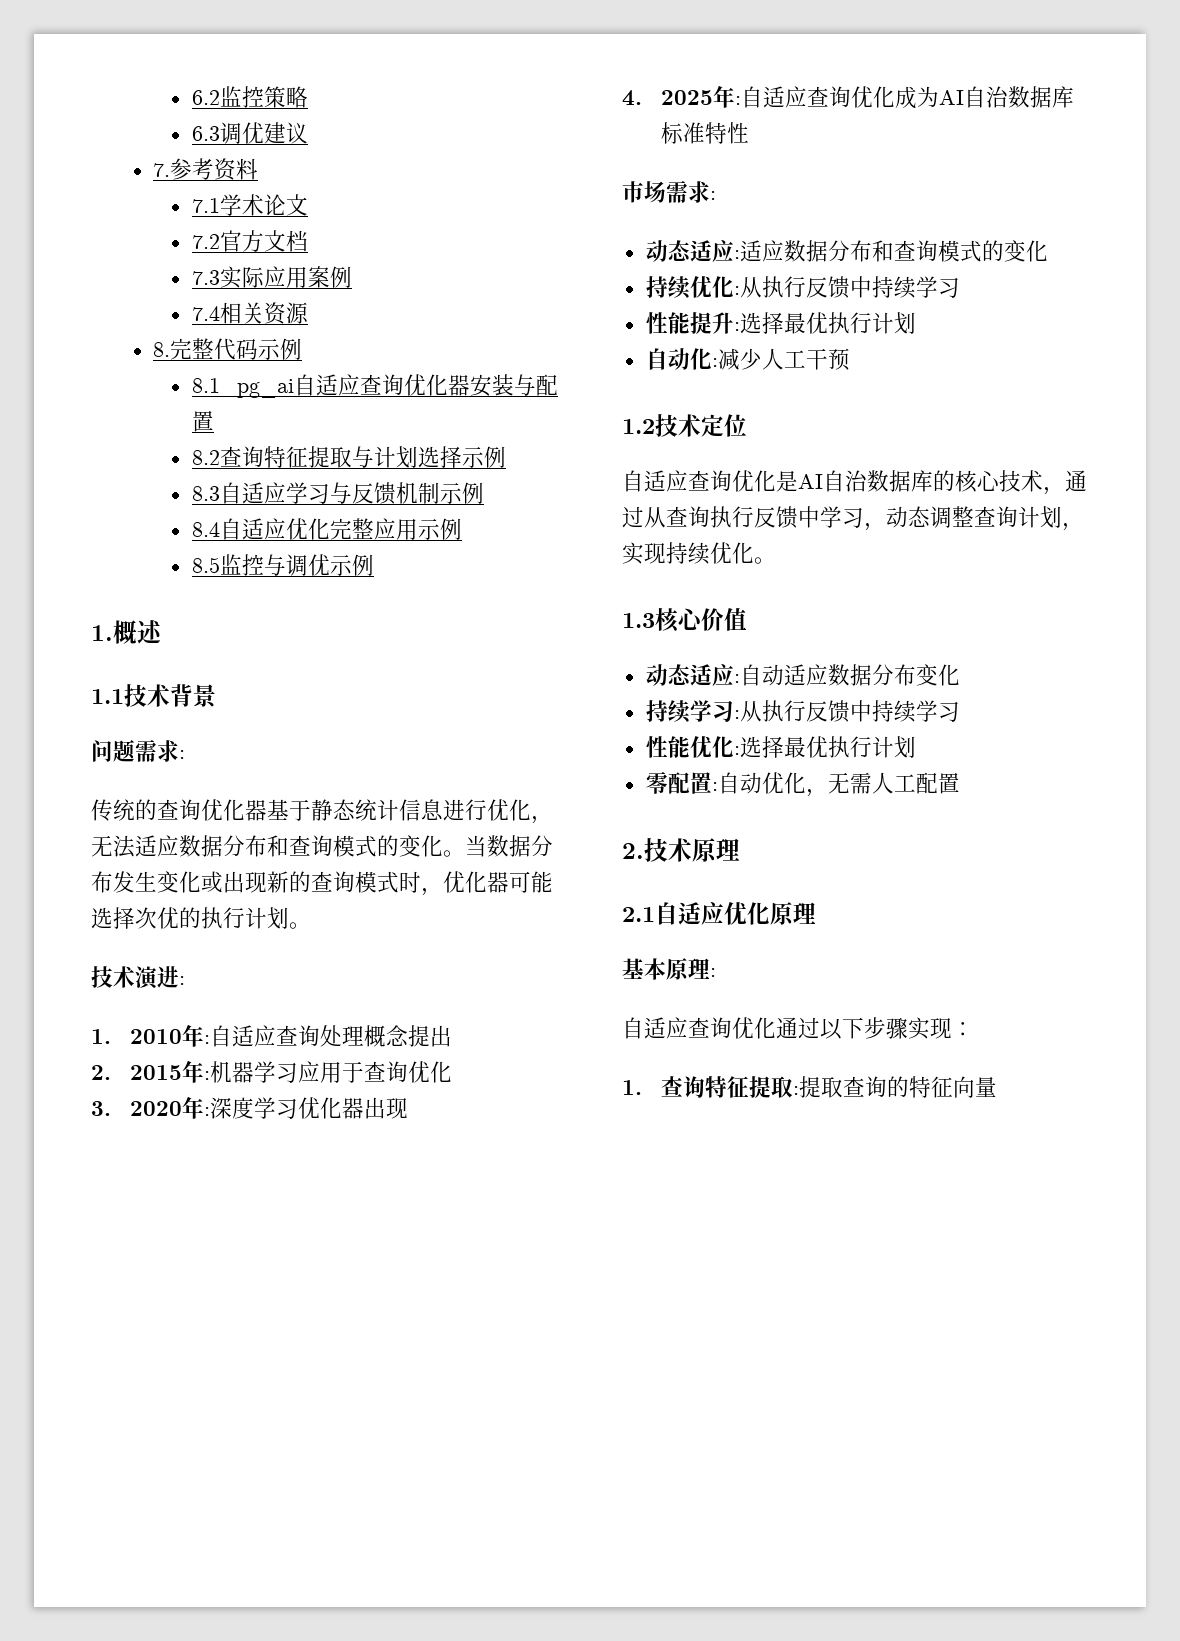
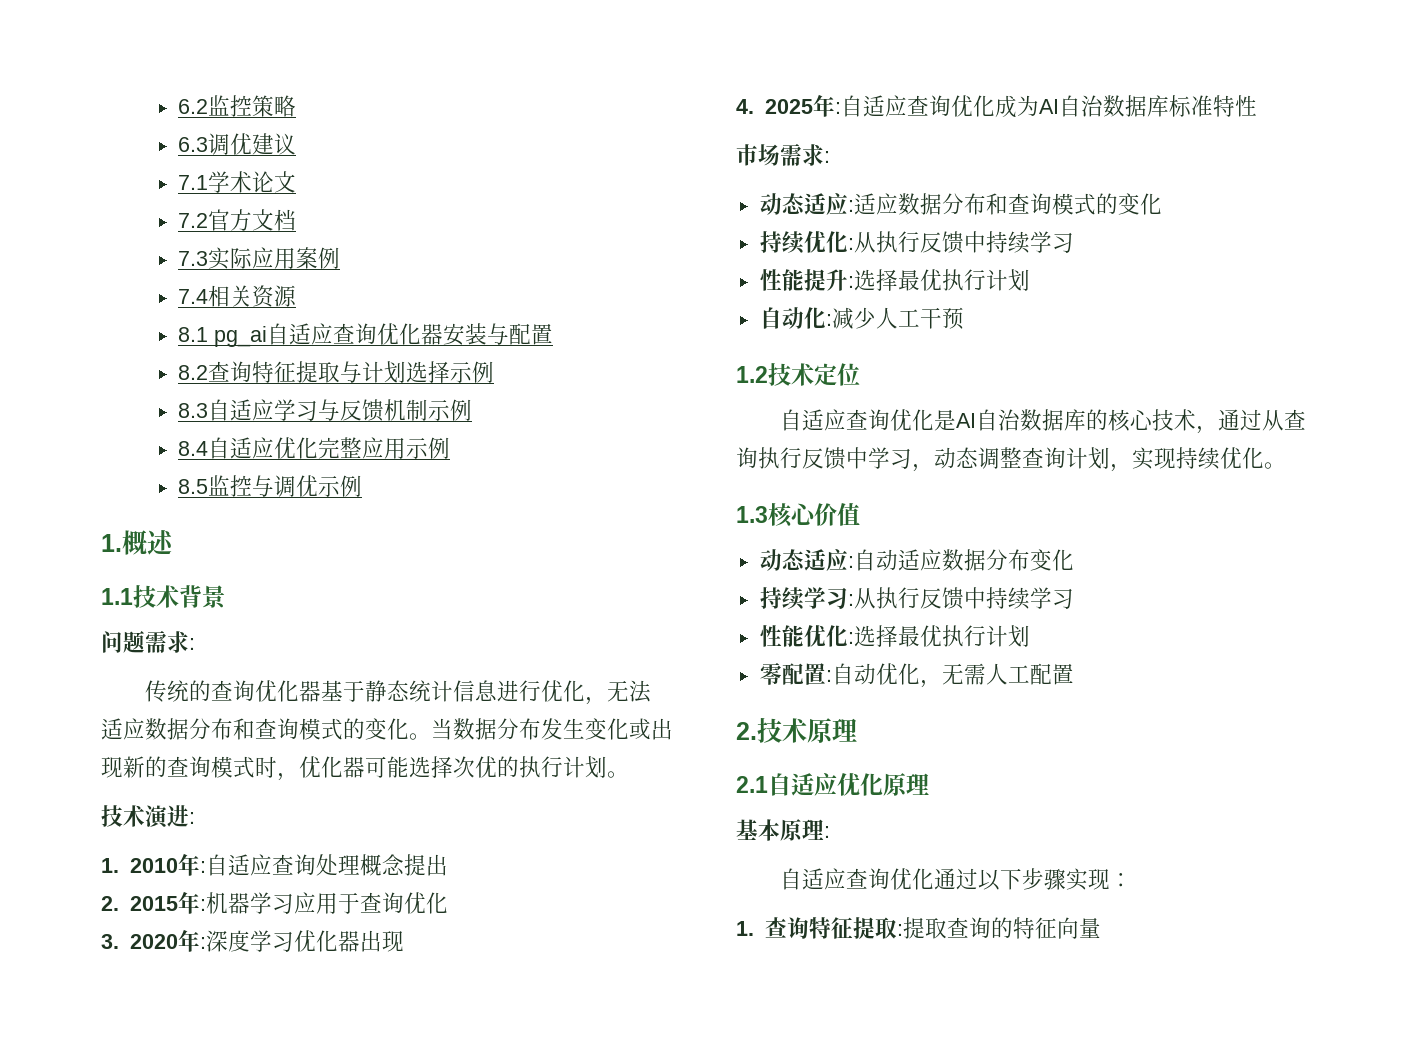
[153,158,259,181] // 7.参考资料 -> (297, 144) none
[153,338,303,360] // 8.完整代码示例 -> (298, 296) none

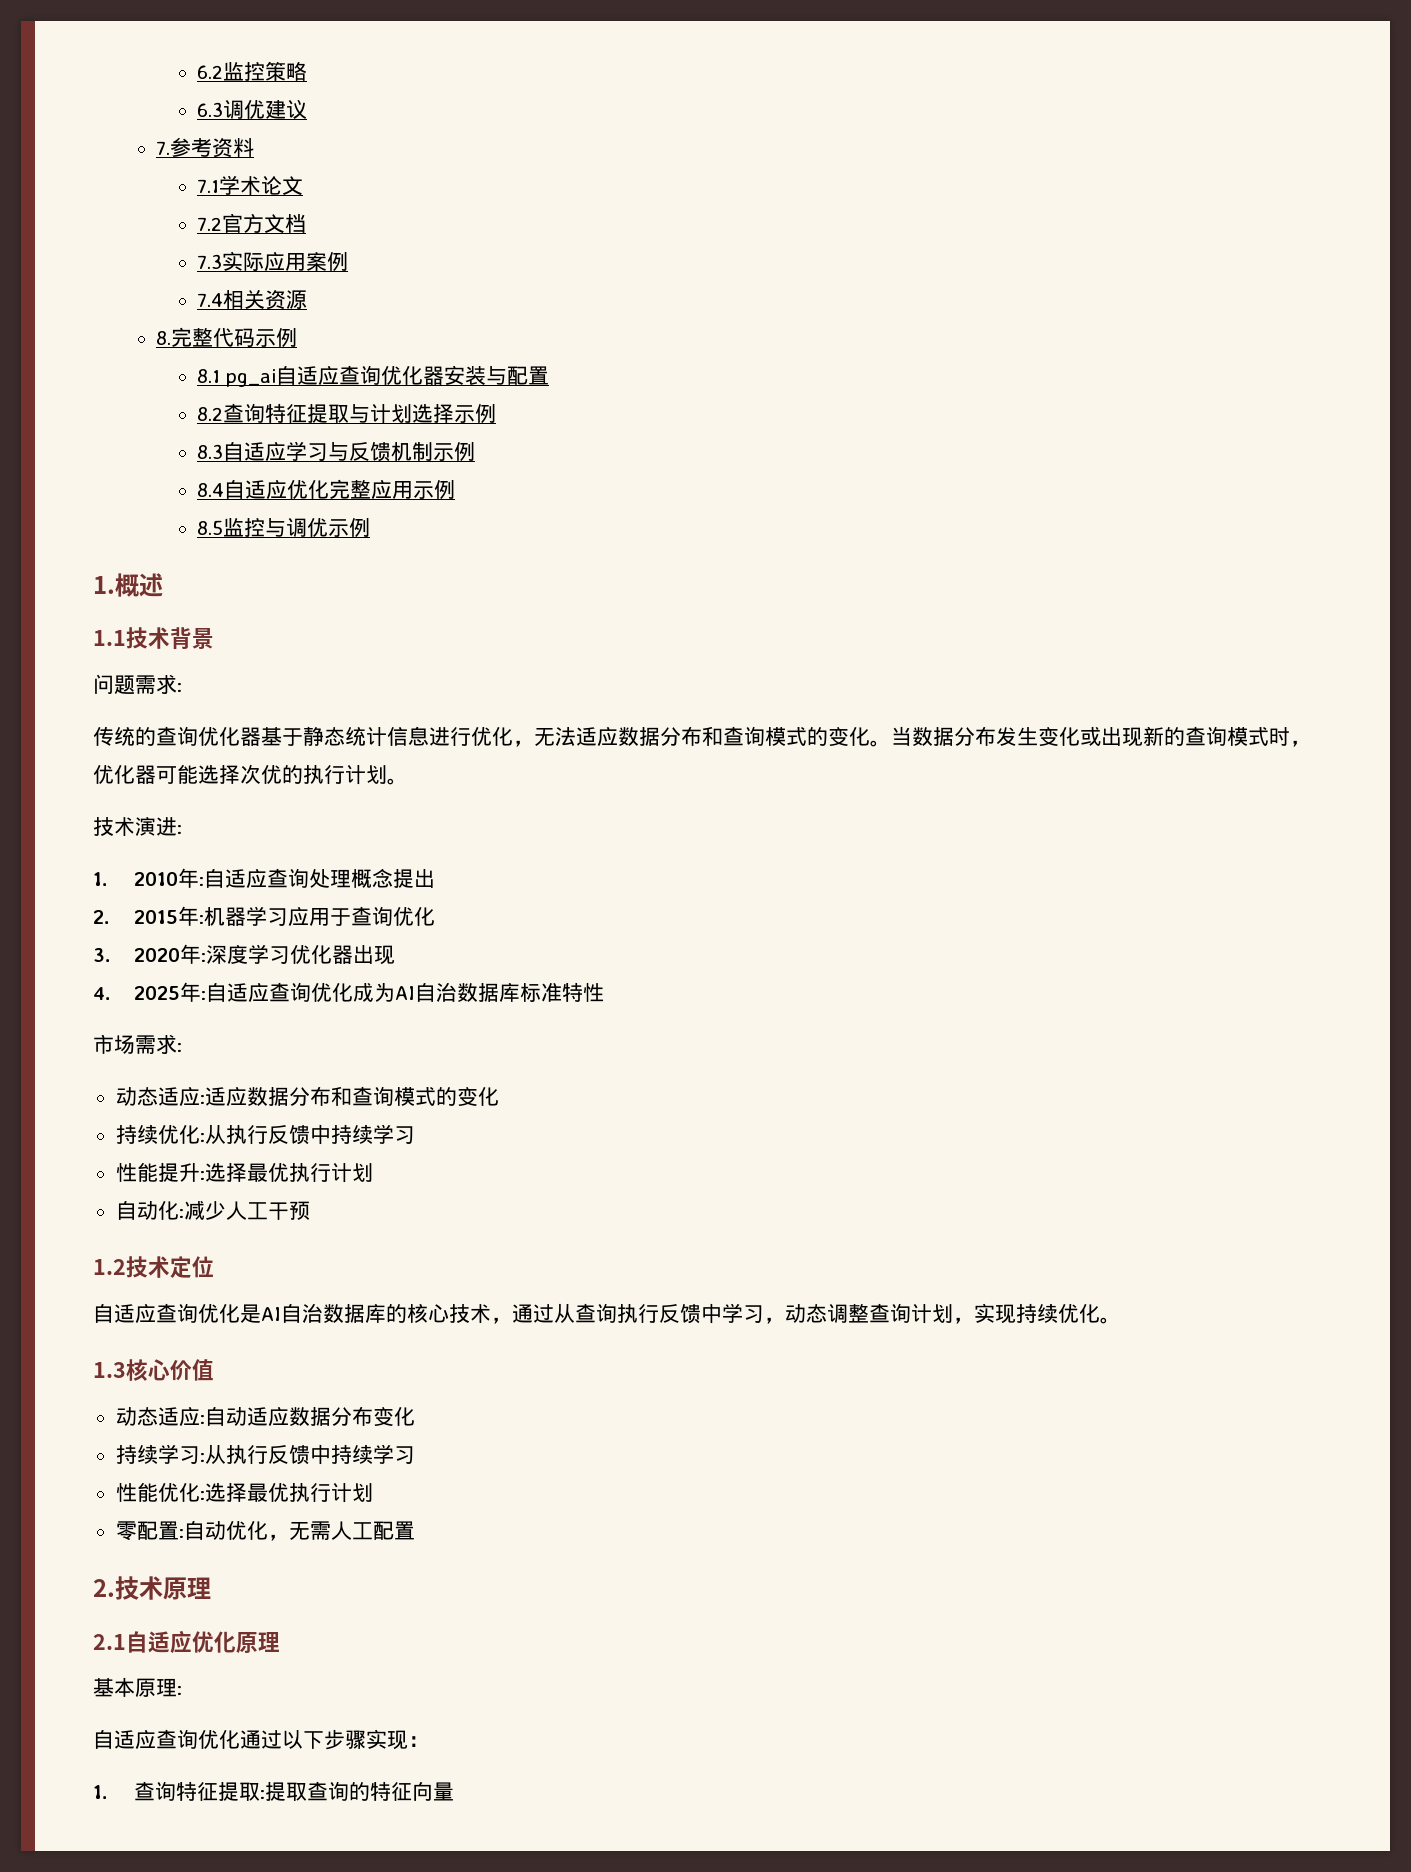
(297, 144) none -> [156,137,255,158] // 7.参考资料
(298, 296) none -> [156,327,298,348] // 8.完整代码示例

